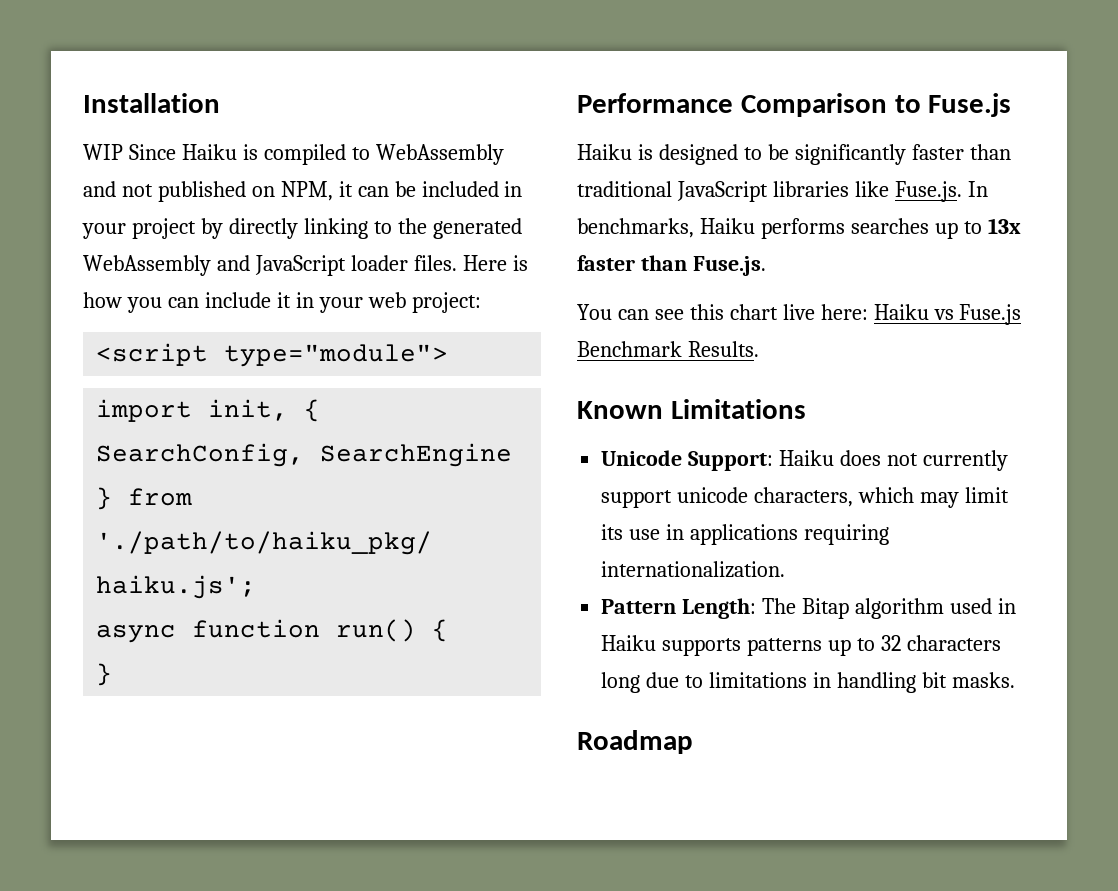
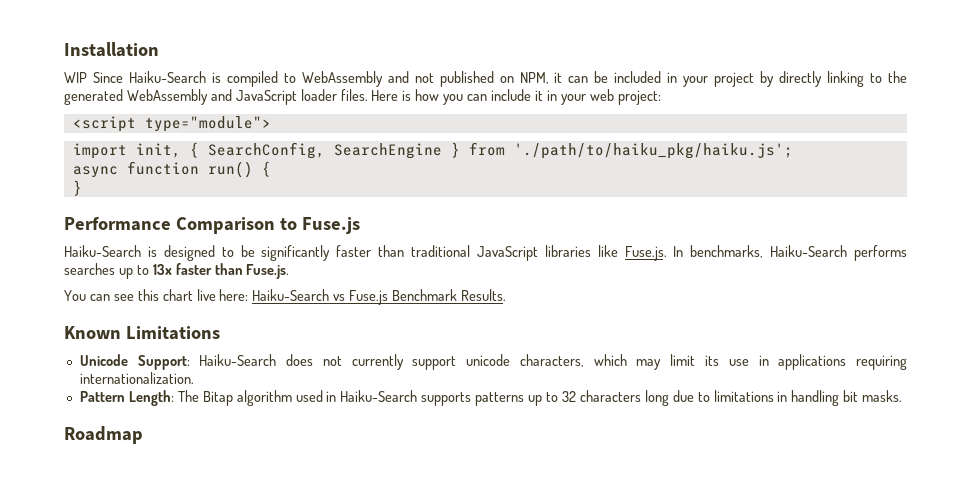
[181,144,237,160] Haiku -> [128,71,206,83] Haiku-Search
[577,144,632,160] Haiku -> [64,245,141,257] Haiku-Search
[699,218,755,234] Haiku -> [770,245,848,257] Haiku-Search
[873,304,929,320] Haiku -> [252,289,330,301] Haiku-Search
[779,450,835,466] Haiku -> [199,354,277,366] Haiku-Search
[601,635,657,651] Haiku -> [340,390,418,402] Haiku-Search

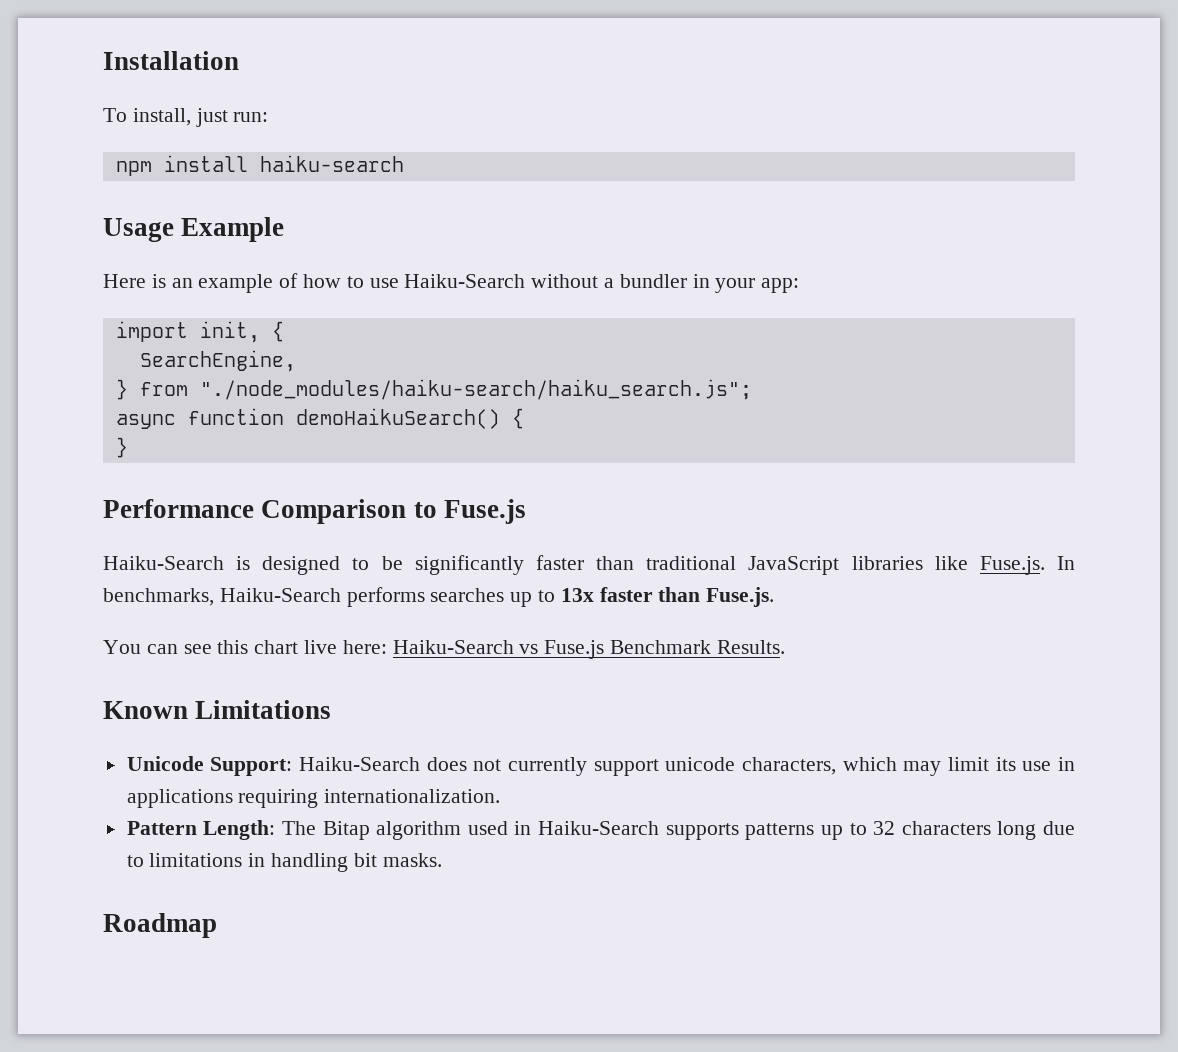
[64,71,908,87] [64,89,661,105] [72,116,271,132] WIP Since Haiku-Search is compiled to WebAssembly and not published on NPM, it can be included in your project by directly linking to the generated WebAssembly and JavaScript loader files. Here is how you can include it in your web project: // <script type="module"> -> [103,108,269,127] [115,155,404,176] [103,217,285,242] [103,273,800,293] To install, just run: // npm install haiku-search // Usage Example // Here is an example of how to use Haiku-Search without a bundler in your app:
[207,142,442,159] SearchConfig, SearchEngine -> [139,350,296,372] // SearchEngine, //
[513,143,793,159] './path/to/haiku_pkg/haiku.js'; -> [199,379,752,400] "./node_modules/haiku-search/haiku_search.js";
[207,161,253,178] run() -> [295,408,500,429] demoHaikuSearch()

